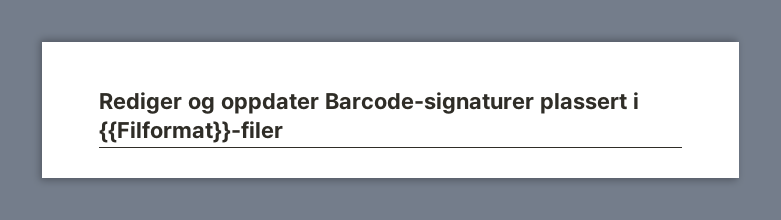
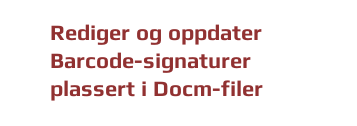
[99,121,283,143] {{Filformat}}-filer -> [152,80,263,97] Docm-filer

